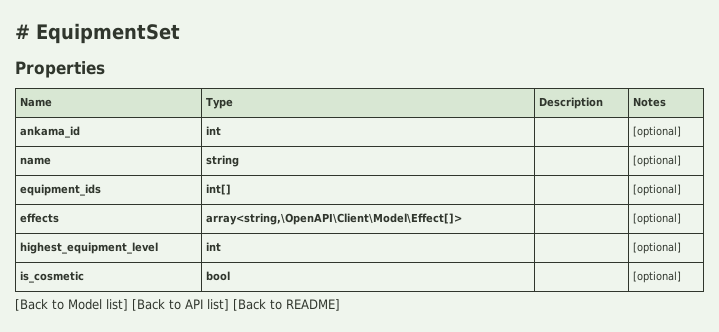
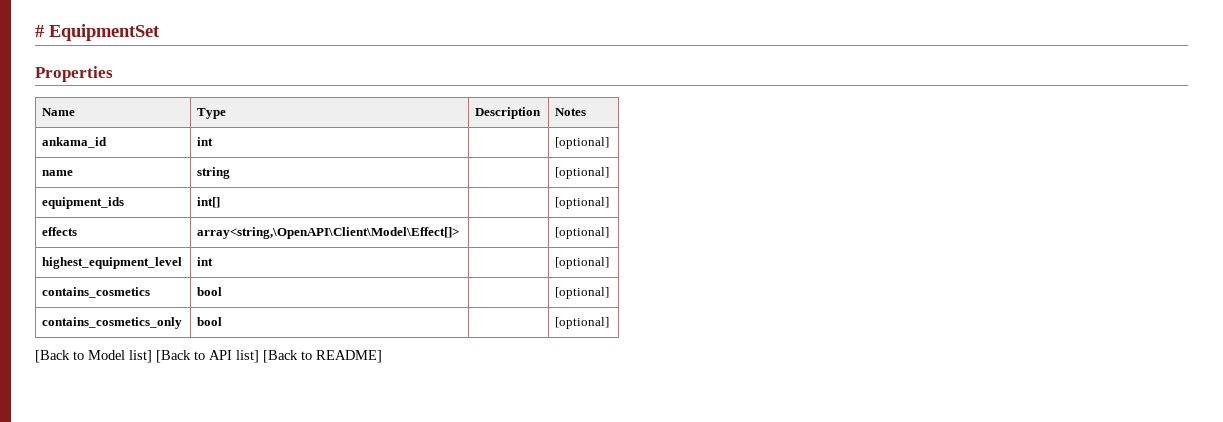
[20,271,85,283] is_cosmetic -> [42,287,151,298] [197,287,223,296] [555,287,610,299] [42,317,183,329] contains_cosmetics | bool | | [optional] // contains_cosmetics_only

